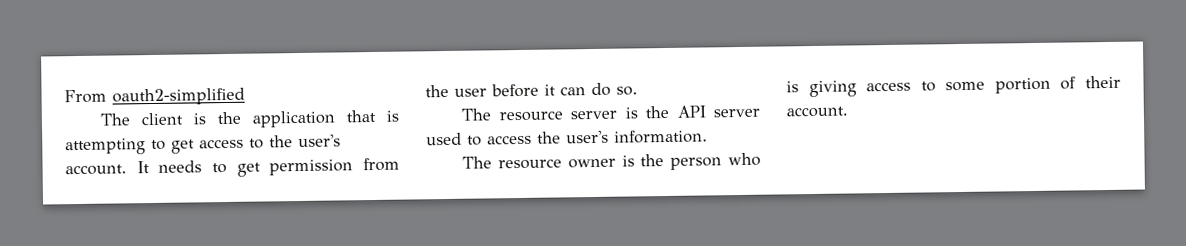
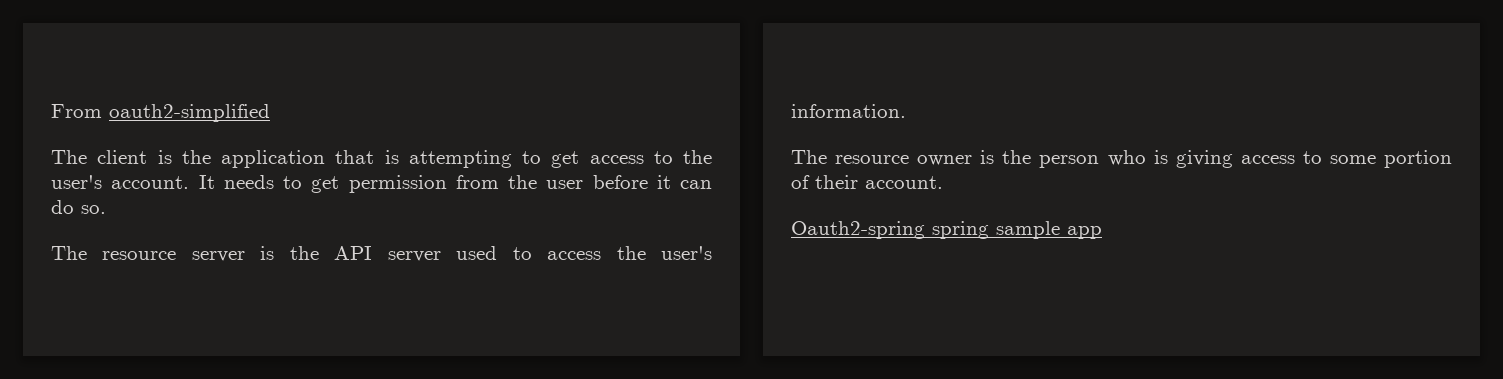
(848, 112) none -> [791,221,1102,239] // Oauth2-spring spring sample app

